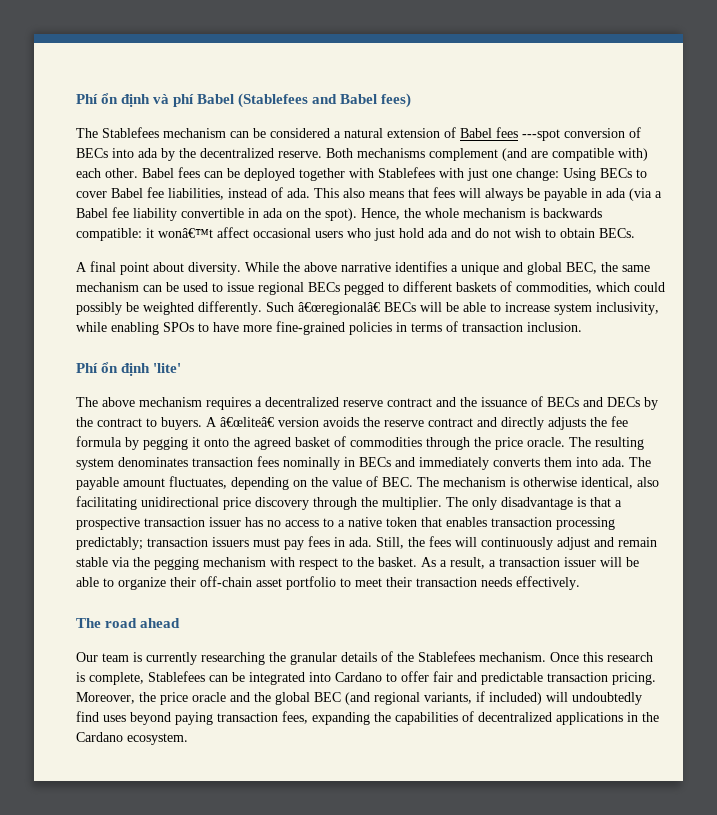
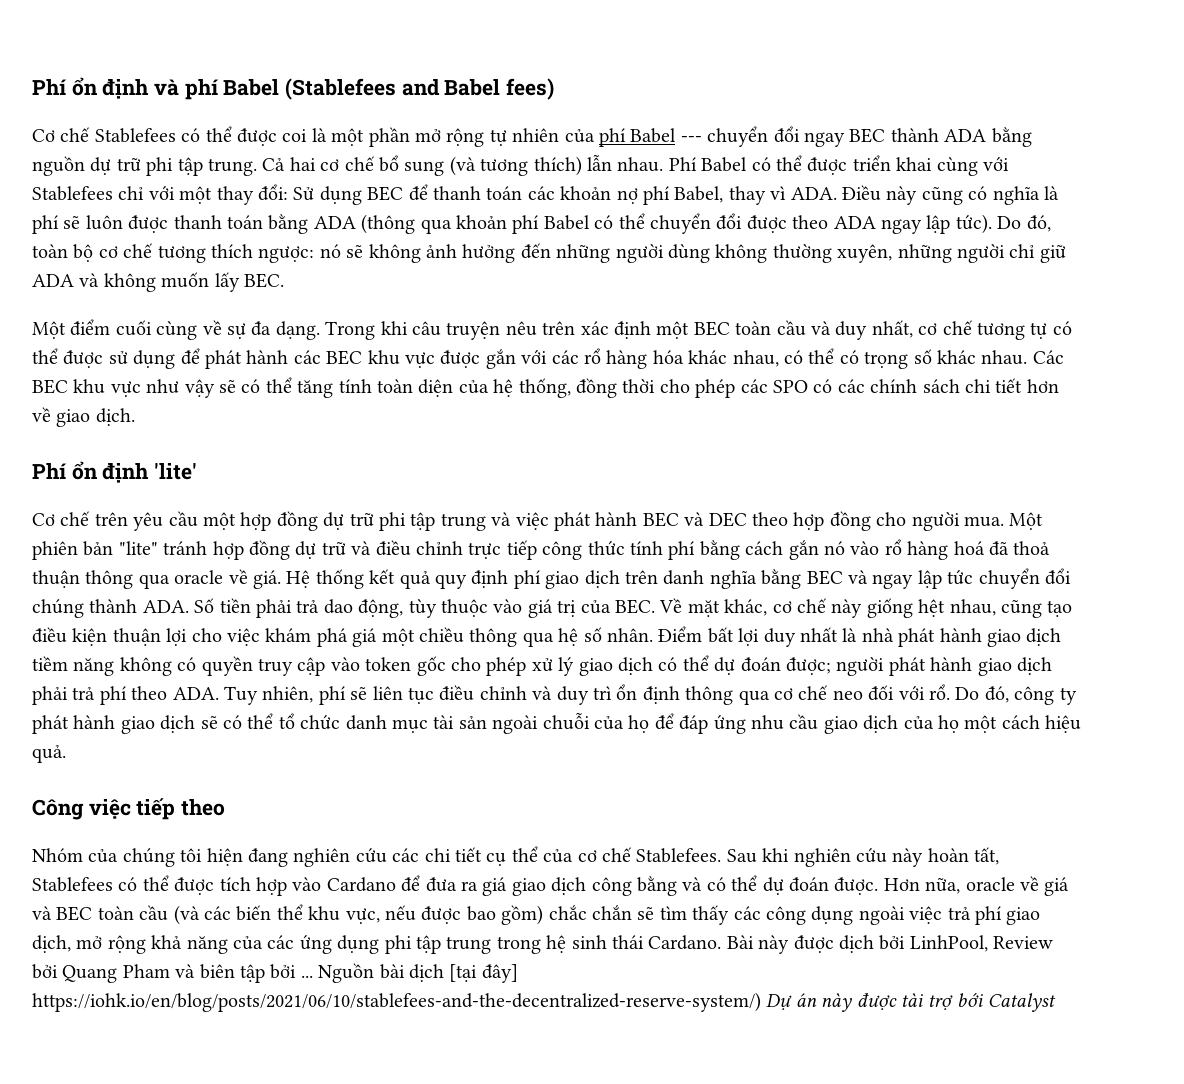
[76,127,641,141] [76,148,648,161] [76,167,647,181] [76,187,662,201] [76,207,602,221] [76,227,635,241] [76,261,650,275] [76,281,665,295] [76,301,659,315] [76,321,582,335] [76,362,182,376] [76,396,658,410] [76,416,628,430] [76,436,644,450] [76,456,651,470] [76,476,659,490] [76,496,622,510] [76,517,615,530] [76,536,657,550] [76,557,639,570] [76,576,580,590] [76,618,181,628] [76,651,653,665] [76,671,656,685] [76,691,642,705] [76,711,659,725] [76,732,188,745] The Stablefees mechanism can be considered a natural extension of Babel fees ---spot conversion of BECs into ada by the decentralized reserve. Both mechanisms complement (and are compatible with) each other. Babel fees can be deployed together with Stablefees with just one change: Using BECs to cover Babel fee liabilities, instead of ada. This also means that fees will always be payable in ada (via a Babel fee liability convertible in ada on the spot). Hence, the whole mechanism is backwards compatible: it wonâ€™t affect occasional users who just hold ada and do not wish to obtain BECs. // A final point about diversity. While the above narrative identifies a unique and global BEC, the same mechanism can be used to issue regional BECs pegged to different baskets of commodities, which could possibly be weighted differently. Such â€œregionalâ€ BECs will be able to increase system inclusivity, while enabling SPOs to have more fine-grained policies in terms of transaction inclusion. // Phí ổn định 'lite' // The above mechanism requires a decentralized reserve contract and the issuance of BECs and DECs by the contract to buyers. A â€œliteâ€ version avoids the reserve contract and directly adjusts the fee formula by pegging it onto the agreed basket of commodities through the price oracle. The resulting system denominates transaction fees nominally in BECs and immediately converts them into ada. The payable amount fluctuates, depending on the value of BEC. The mechanism is otherwise identical, also facilitating unidirectional price discovery through the multiplier. The only disadvantage is that a prospective transaction issuer has no access to a native token that enables transaction processing predictably; transaction issuers must pay fees in ada. Still, the fees will continuously adjust and remain stable via the pegging mechanism with respect to the basket. As a result, a transaction issuer will be able to organize their off-chain asset portfolio to meet their transaction needs effectively. // The road ahead // Our team is currently researching the granular details of the Stablefees mechanism. Once this research is complete, Stablefees can be integrated into Cardano to offer fair and predictable transaction pricing. Moreover, the price oracle and the global BEC (and regional variants, if included) will undoubtedly find uses beyond paying transaction fees, expanding the capabilities of decentralized applications in the Cardano ecosystem. -> [32,126,1032,147] [32,154,1009,176] [32,184,1059,205] [32,213,1051,234] [32,243,1066,263] [32,272,284,292] [32,319,1072,340] [32,348,1064,369] [32,377,1059,398] [32,407,135,427] [32,461,198,483] [32,511,1044,531] [32,539,1051,560] [32,568,1071,589] [32,598,1073,618] [32,626,1062,647] [32,655,1052,676] [32,684,1077,705] [32,712,1082,734] [32,745,66,763] [32,798,226,820] [32,846,1000,867] [32,875,1070,896] [32,904,1041,925] [32,935,1054,954] [32,963,518,983] [32,992,1057,1012] Cơ chế Stablefees có thể được coi là một phần mở rộng tự nhiên của phí Babel --- chuyển đổi ngay BEC thành ADA bằng nguồn dự trữ phi tập trung. Cả hai cơ chế bổ sung (và tương thích) lẫn nhau. Phí Babel có thể được triển khai cùng với Stablefees chỉ với một thay đổi: Sử dụng BEC để thanh toán các khoản nợ phí Babel, thay vì ADA. Điều này cũng có nghĩa là phí sẽ luôn được thanh toán bằng ADA (thông qua khoản phí Babel có thể chuyển đổi được theo ADA ngay lập tức). Do đó, toàn bộ cơ chế tương thích ngược: nó sẽ không ảnh hưởng đến những người dùng không thường xuyên, những người chỉ giữ ADA và không muốn lấy BEC. // Một điểm cuối cùng về sự đa dạng. Trong khi câu truyện nêu trên xác định một BEC toàn cầu và duy nhất, cơ chế tương tự có thể được sử dụng để phát hành các BEC khu vực được gắn với các rổ hàng hóa khác nhau, có thể có trọng số khác nhau. Các BEC khu vực như vậy sẽ có thể tăng tính toàn diện của hệ thống, đồng thời cho phép các SPO có các chính sách chi tiết hơn về giao dịch. // Phí ổn định 'lite' // Cơ chế trên yêu cầu một hợp đồng dự trữ phi tập trung và việc phát hành BEC và DEC theo hợp đồng cho người mua. Một phiên bản "lite" tránh hợp đồng dự trữ và điều chỉnh trực tiếp công thức tính phí bằng cách gắn nó vào rổ hàng hoá đã thoả thuận thông qua oracle về giá. Hệ thống kết quả quy định phí giao dịch trên danh nghĩa bằng BEC và ngay lập tức chuyển đổi chúng thành ADA. Số tiền phải trả dao động, tùy thuộc vào giá trị của BEC. Về mặt khác, cơ chế này giống hệt nhau, cũng tạo điều kiện thuận lợi cho việc khám phá giá một chiều thông qua hệ số nhân. Điểm bất lợi duy nhất là nhà phát hành giao dịch tiềm năng không có quyền truy cập vào token gốc cho phép xử lý giao dịch có thể dự đoán được; người phát hành giao dịch phải trả phí theo ADA. Tuy nhiên, phí sẽ liên tục điều chỉnh và duy trì ổn định thông qua cơ chế neo đối với rổ. Do đó, công ty phát hành giao dịch sẽ có thể tổ chức danh mục tài sản ngoài chuỗi của họ để đáp ứng nhu cầu giao dịch của họ một cách hiệu quả. // Công việc tiếp theo // Nhóm của chúng tôi hiện đang nghiên cứu các chi tiết cụ thể của cơ chế Stablefees. Sau khi nghiên cứu này hoàn tất, Stablefees có thể được tích hợp vào Cardano để đưa ra giá giao dịch công bằng và có thể dự đoán được. Hơn nữa, oracle về giá và BEC toàn cầu (và các biến thể khu vực, nếu được bao gồm) chắc chắn sẽ tìm thấy các công dụng ngoài việc trả phí giao dịch, mở rộng khả năng của các ứng dụng phi tập trung trong hệ sinh thái Cardano. Bài này được dịch bởi LinhPool, Review bởi Quang Pham và biên tập bởi ... Nguồn bài dịch [tại đây] https://iohk.io/en/blog/posts/2021/06/10/stablefees-and-the-decentralized-reserve-system/) Dự án này được tài trợ bới Catalyst

